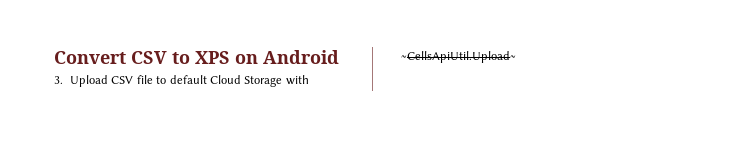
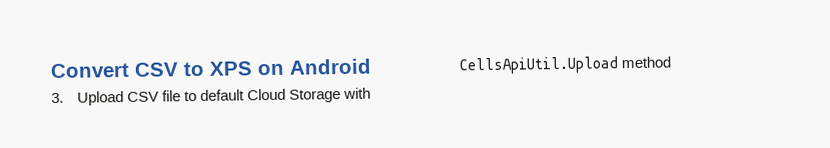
[401,51,517,63] ~CellsApiUtil.Upload~ -> [459,56,672,75] CellsApiUtil.Upload method

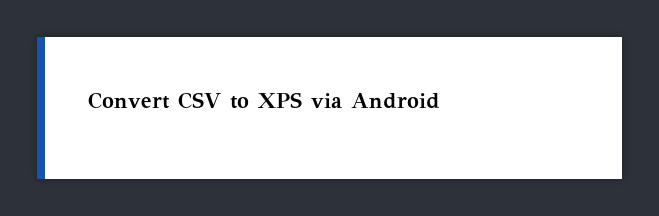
[257,63,284,76] on -> [311,93,342,108] via
[51,87,372,106] [459,56,672,75] // 3. Upload CSV file to default Cloud Storage with CellsApiUtil.Upload method -> (440, 101) none

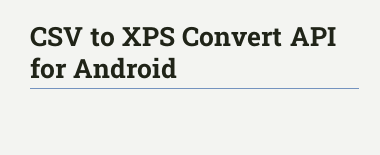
[88,92,170,109] Convert -> (30, 36) none
[311,93,342,108] via -> [182,26,336,47] [30,57,67,79] Convert API for

